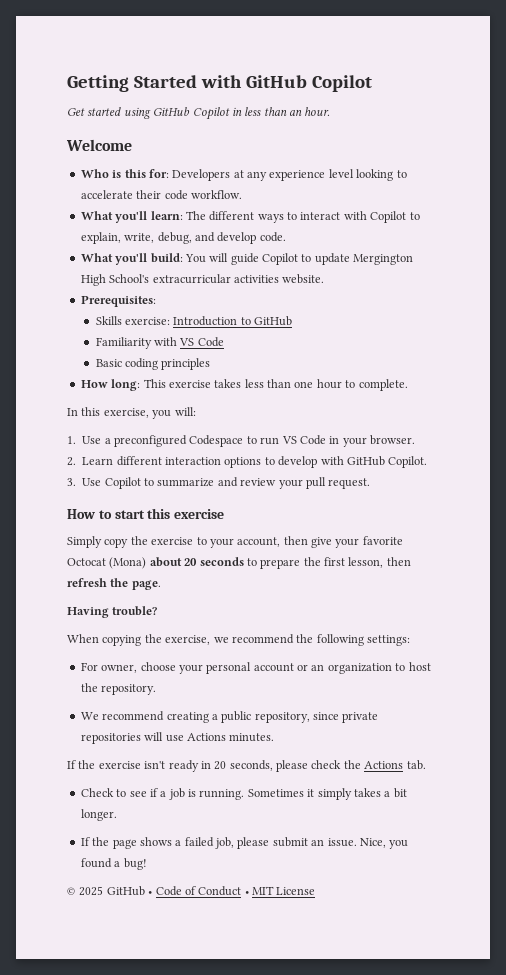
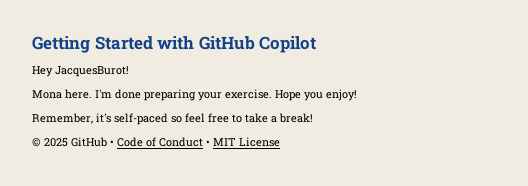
[67,107,331,120] [66,139,132,151] [80,169,407,181] [80,190,242,200] [80,211,420,223] [80,232,286,244] [80,253,414,265] [80,274,325,286] [80,295,156,307] [95,316,293,326] [95,337,224,349] [95,358,211,370] [80,379,408,391] [67,407,196,419] [67,435,415,447] [67,456,428,468] [67,477,371,489] [67,508,225,519] [67,536,403,548] [67,557,411,569] [67,578,161,590] [67,606,158,618] [67,634,410,646] [80,662,431,674] [80,683,157,695] [80,711,379,723] [80,732,275,744] [67,760,426,772] [80,788,407,800] [80,809,117,821] [80,837,409,849] [80,858,147,870] Get started using GitHub Copilot in less than an hour. // Welcome // Who is this for: Developers at any experience level looking to accelerate their code workflow. // What you'll learn: The different ways to interact with Copilot to explain, write, debug, and develop code. // What you'll build: You will guide Copilot to update Mergington High School's extracurricular activities website. // Prerequisites: // Skills exercise: Introduction to GitHub // Familiarity with VS Code // Basic coding principles // How long: This exercise takes less than one hour to complete. // In this exercise, you will: // 1. Use a preconfigured Codespace to run VS Code in your browser. // 2. Learn different interaction options to develop with GitHub Copilot. // 3. Use Copilot to summarize and review your pull request. // How to start this exercise // Simply copy the exercise to your account, then give your favorite Octocat (Mona) about 20 seconds to prepare the first lesson, then refresh the page. // Having trouble? // When copying the exercise, we recommend the following settings: // For owner, choose your personal account or an organization to host the repository. // We recommend creating a public repository, since private repositories will use Actions minutes. // If the exercise isn't ready in 20 seconds, please check the Actions tab. // Check to see if a job is running. Sometimes it simply takes a bit longer. // If the page shows a failed job, please submit an issue. Nice, you found a bug! -> [32,66,129,77] [32,89,357,101] [32,113,313,125] Hey JacquesBurot! // Mona here. I'm done preparing your exercise. Hope you enjoy! // Remember, it's self-paced so feel free to take a break!

